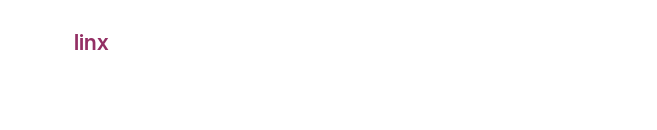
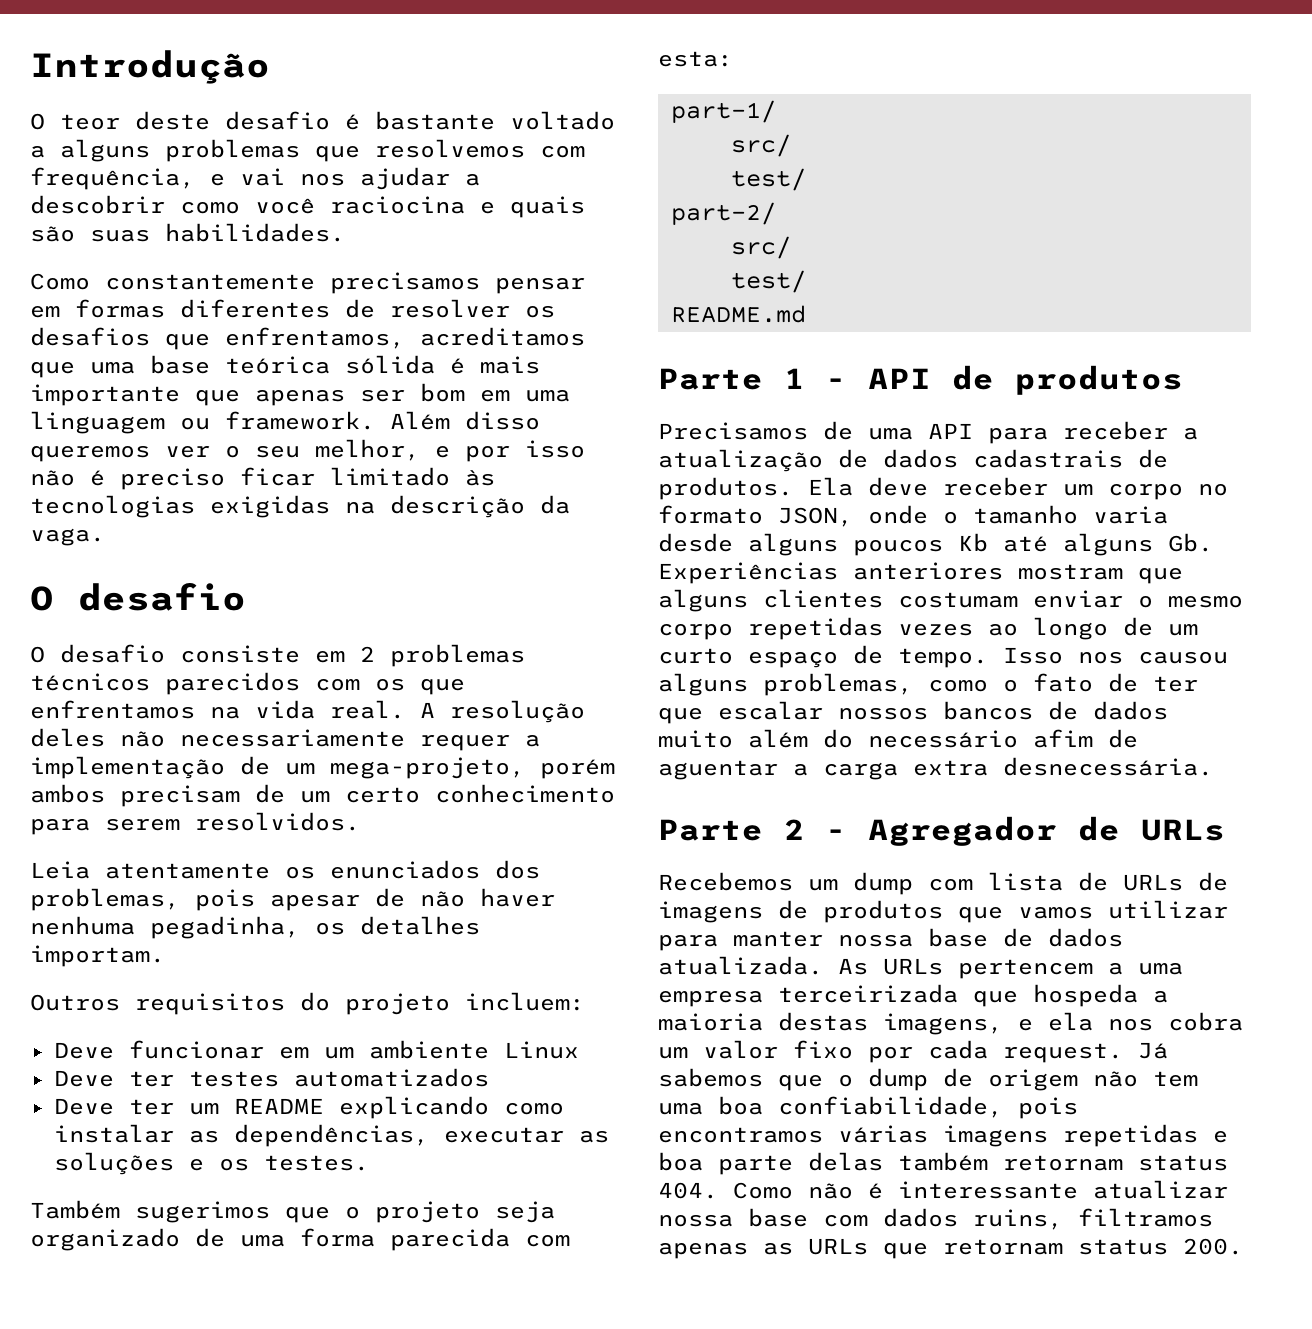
[74,34,109,50] linx -> [30,50,270,84] [30,111,615,130] [30,139,585,162] [30,167,480,190] [30,195,585,218] [30,223,345,242] [30,272,585,294] [30,299,555,318] [30,327,585,350] [30,355,540,378] [30,383,570,406] [30,411,540,434] [30,439,585,462] [30,467,495,490] [30,495,570,518] [30,528,105,546] [30,582,246,611] [30,644,525,667] [30,672,465,695] [30,700,585,723] [30,728,540,751] [30,756,615,779] [30,784,615,807] [30,812,360,835] [30,860,540,879] [30,888,555,911] [30,916,480,939] [30,945,165,967] [30,992,585,1015] [53,1040,579,1059] [53,1068,489,1087] [53,1096,564,1119] [53,1124,609,1147] [53,1152,369,1175] [30,1200,555,1223] [30,1228,570,1251] [658,51,733,67] [670,100,776,123] [730,134,791,157] [730,168,806,191] [670,202,776,225] [730,236,791,259] [730,270,806,293] [670,305,806,323] [658,365,1183,395] [658,421,1198,444] [658,449,1168,472] [658,477,1228,500] [658,505,1168,527] [658,533,1213,556] [658,562,1183,584] [658,589,1243,612] [658,617,1198,640] [658,645,1228,668] [658,673,1198,696] [658,701,1168,724] [658,729,1138,748] [658,757,1213,780] [658,816,1225,846] [658,872,1228,895] [658,900,1228,923] [658,928,1123,951] [658,956,1183,979] [658,984,1168,1007] [658,1012,1243,1035] [658,1040,1168,1063] [658,1068,1198,1091] [658,1096,1078,1119] [658,1124,1228,1147] [658,1152,1228,1175] [658,1180,1228,1199] [658,1208,1213,1230] [658,1238,1243,1259] Introdução // O teor deste desafio é bastante voltado a alguns problemas que resolvemos com frequência, e vai nos ajudar a descobrir como você raciocina e quais são suas habilidades. // Como constantemente precisamos pensar em formas diferentes de resolver os desafios que enfrentamos, acreditamos que uma base teórica sólida é mais importante que apenas ser bom em uma linguagem ou framework. Além disso queremos ver o seu melhor, e por isso não é preciso ficar limitado às tecnologias exigidas na descrição da vaga. // O desafio // O desafio consiste em 2 problemas técnicos parecidos com os que enfrentamos na vida real. A resolução deles não necessariamente requer a implementação de um mega-projeto, porém ambos precisam de um certo conhecimento para serem resolvidos. // Leia atentamente os enunciados dos problemas, pois apesar de não haver nenhuma pegadinha, os detalhes importam. // Outros requisitos do projeto incluem: // Deve funcionar em um ambiente Linux // Deve ter testes automatizados // Deve ter um README explicando como instalar as dependências, executar as soluções e os testes. // Também sugerimos que o projeto seja organizado de uma forma parecida com esta: // part-1/ // src/ // test/ // part-2/ // src/ // test/ // README.md // Parte 1 - API de produtos // Precisamos de uma API para receber a atualização de dados cadastrais de produtos. Ela deve receber um corpo no formato JSON, onde o tamanho varia desde alguns poucos Kb até alguns Gb. Experiências anteriores mostram que alguns clientes costumam enviar o mesmo corpo repetidas vezes ao longo de um curto espaço de tempo. Isso nos causou alguns problemas, como o fato de ter que escalar nossos bancos de dados muito além do necessário afim de aguentar a carga extra desnecessária. // Parte 2 - Agregador de URLs // Recebemos um dump com lista de URLs de imagens de produtos que vamos utilizar para manter nossa base de dados atualizada. As URLs pertencem a uma empresa terceirizada que hospeda a maioria destas imagens, e ela nos cobra um valor fixo por cada request. Já sabemos que o dump de origem não tem uma boa confiabilidade, pois encontramos várias imagens repetidas e boa parte delas também retornam status 404. Como não é interessante atualizar nossa base com dados ruins, filtramos apenas as URLs que retornam status 200.

